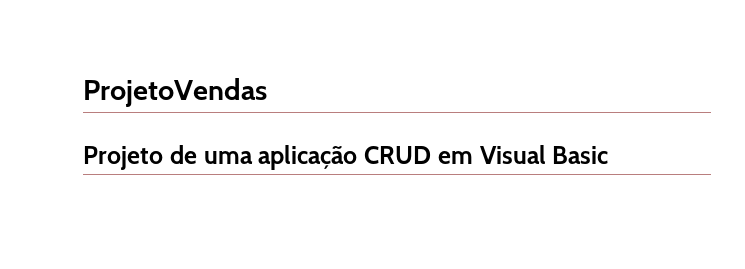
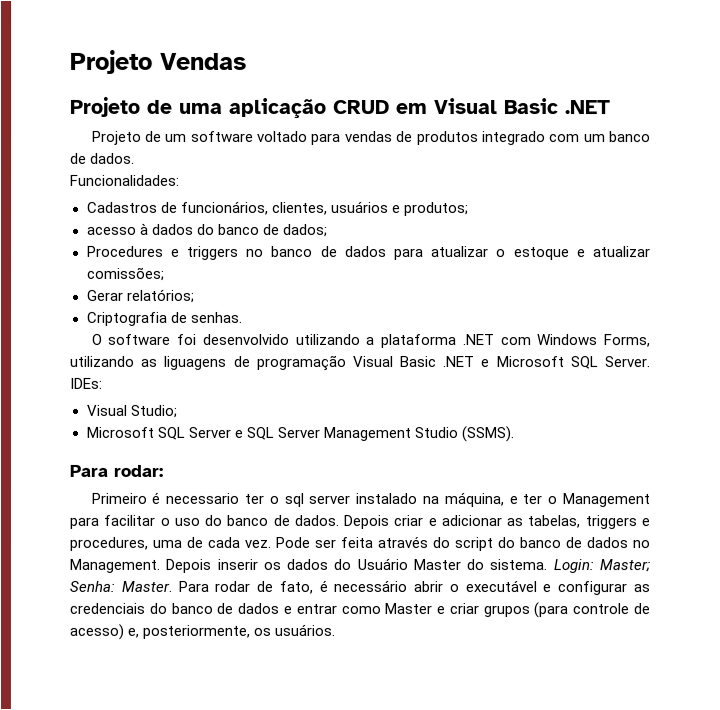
[83,78,267,107] ProjetoVendas -> [70,49,247,74] Projeto Vendas
(609, 155) none -> [565,100,611,115] [91,130,651,146] [70,152,136,164] [70,174,180,186] [86,200,469,217] [86,222,328,237] [86,245,651,261] [86,266,165,281] [86,288,195,303] [86,311,243,326] [91,333,652,349] [69,354,650,371] [69,377,102,389] [85,404,177,418] [85,426,514,443] [69,464,163,477] [90,491,650,508] [69,514,650,530] [69,536,650,552] [69,557,650,574] [69,579,650,596] [69,602,650,619] [69,623,336,640] .NET // Projeto de um software voltado para vendas de produtos integrado com um banco de dados. // Funcionalidades: // Cadastros de funcionários, clientes, usuários e produtos; // acesso à dados do banco de dados; // Procedures e triggers no banco de dados para atualizar o estoque e atualizar comissões; // Gerar relatórios; // Criptografia de senhas. // O software foi desenvolvido utilizando a plataforma .NET com Windows Forms, utilizando as liguagens de programação Visual Basic .NET e Microsoft SQL Server. IDEs: // Visual Studio; // Microsoft SQL Server e SQL Server Management Studio (SSMS). // Para rodar: // Primeiro é necessario ter o sql server instalado na máquina, e ter o Management para facilitar o uso do banco de dados. Depois criar e adicionar as tabelas, triggers e procedures, uma de cada vez. Pode ser feita através do script do banco de dados no Management. Depois inserir os dados do Usuário Master do sistema. Login: Master; Senha: Master. Para rodar de fato, é necessário abrir o executável e configurar as credenciais do banco de dados e entrar como Master e criar grupos (para controle de acesso) e, posteriormente, os usuários.

